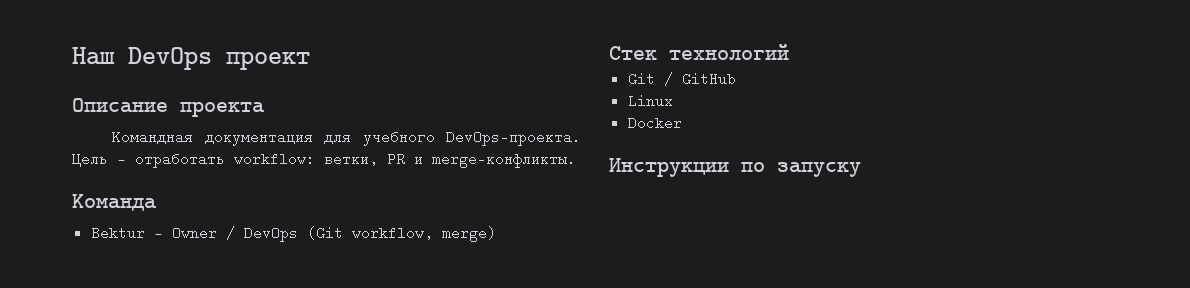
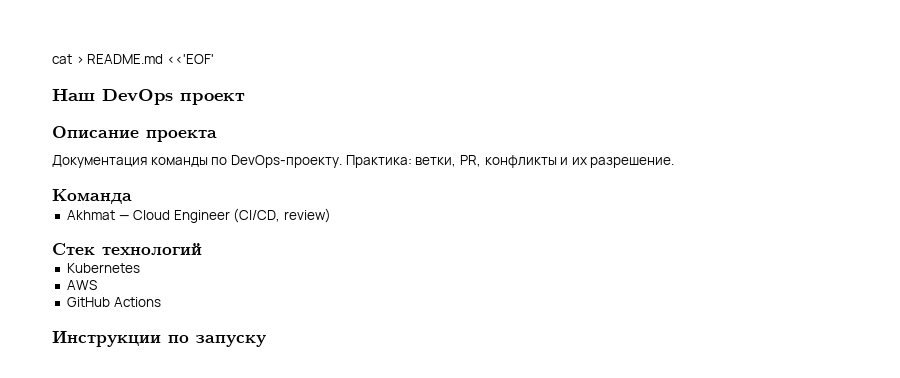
(72, 56) none -> [52,54,214,64] cat > README.md <<'EOF' //
[112,128,581,146] [72,150,576,168] [72,194,157,211] [90,226,496,242] Командная документация для учебного DevOps-проекта. Цель — отработать workflow: ветки, PR и merge-конфликты. // Команда // Bektur — Owner / DevOps (Git workflow, merge) -> [52,155,675,168] [52,189,132,204] [66,208,332,223] Документация команды по DevOps-проекту. Практика: ветки, PR, конфликты и их разрешение. // Команда // Akhmat — Cloud Engineer (CI/CD, review)
[627,72,673,86] Git / -> [66,263,140,273] [66,280,97,290] Kubernetes // AWS //
[627,94,673,108] [627,116,682,130] // Linux // Docker -> [113,297,161,307] Actions

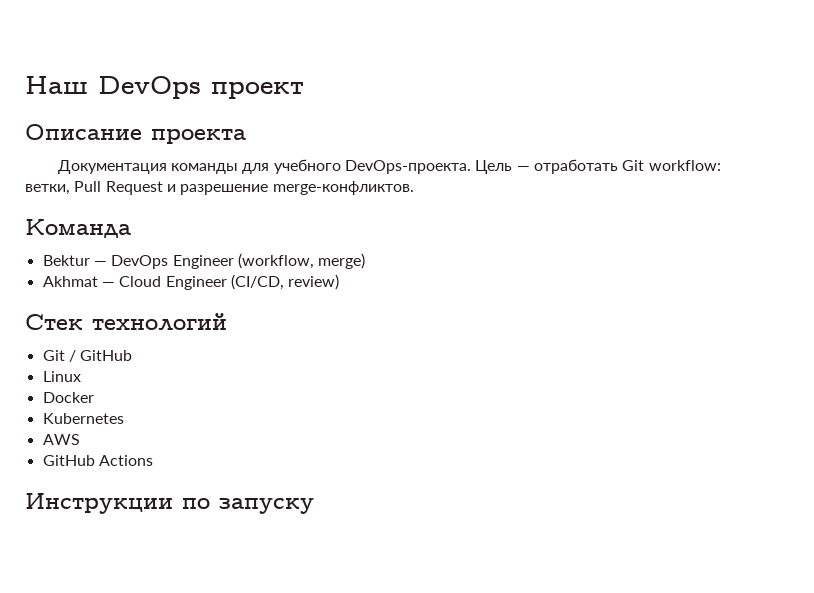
[52,54,214,64] cat > README.md <<'EOF' // -> (25, 85) none
[211,155,675,168] [52,189,132,204] по DevOps-проекту. Практика: ветки, PR, конфликты и их разрешение. // Команда -> [242,159,721,174] [25,181,414,195] [25,219,131,238] [42,253,366,269] для учебного DevOps-проекта. Цель — отработать Git workflow: ветки, Pull Request и разрешение merge-конфликтов. // Команда // Bektur — DevOps Engineer (workflow, merge)
(202, 249) none -> [42,350,133,362] [42,371,81,382] [42,392,94,403] // Git / GitHub // Linux // Docker

